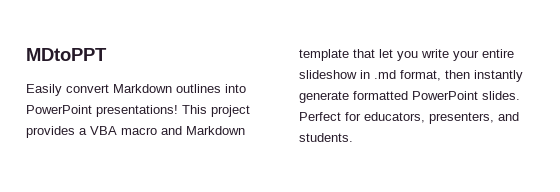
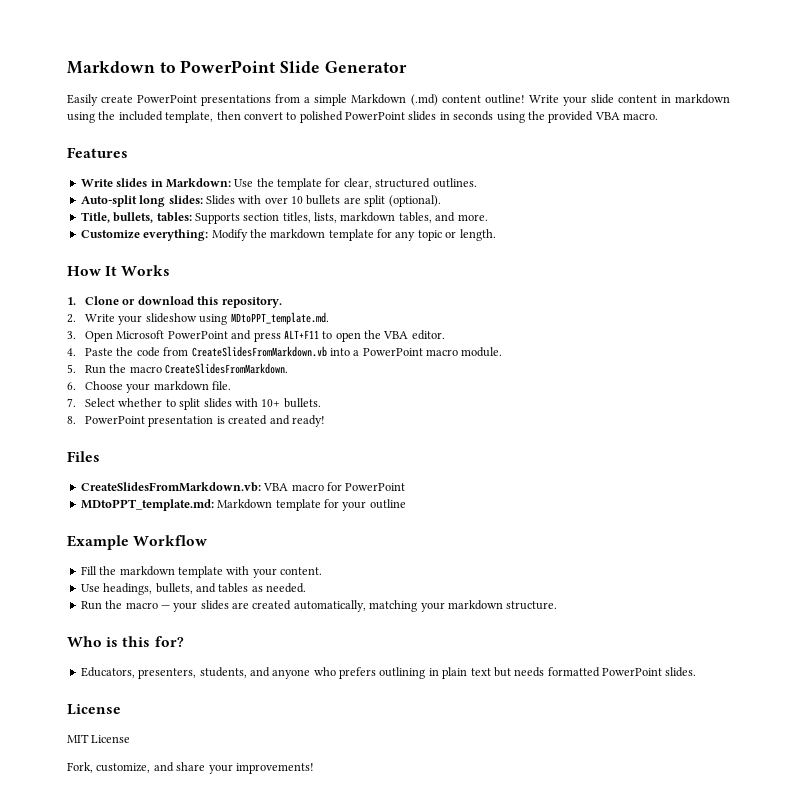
[26,48,107,61] [26,84,246,96] [26,105,250,117] [26,126,245,138] [299,49,514,61] [299,70,523,82] [299,91,520,103] [299,112,519,124] [299,133,353,142] MDtoPPT // Easily convert Markdown outlines into PowerPoint presentations! This project provides a VBA macro and Markdown template that let you write your entire slideshow in .md format, then instantly generate formatted PowerPoint slides. Perfect for educators, presenters, and students. -> [67,60,407,74] [67,94,730,106] [67,111,658,123] [67,147,128,158] [80,178,477,190] [80,195,441,207] [80,212,488,224] [80,229,496,241] [67,265,171,276] [67,296,282,308] [67,312,329,325] [67,330,445,342] [67,346,503,357] [67,363,289,374] [67,381,232,393] [67,398,321,410] [67,415,325,427] [67,451,100,462] [80,482,406,492] [80,499,406,511] [67,535,208,550] [80,566,322,578] [80,583,306,595] [80,600,558,612] [67,636,184,647] [80,667,697,679] [67,704,121,715] [67,734,131,743] [67,762,314,774] Markdown to PowerPoint Slide Generator // Easily create PowerPoint presentations from a simple Markdown (.md) content outline! Write your slide content in markdown using the included template, then convert to polished PowerPoint slides in seconds using the provided VBA macro. // Features // Write slides in Markdown: Use the template for clear, structured outlines. // Auto-split long slides: Slides with over 10 bullets are split (optional). // Title, bullets, tables: Supports section titles, lists, markdown tables, and more. // Customize everything: Modify the markdown template for any topic or length. // How It Works // 1. Clone or download this repository. // 2. Write your slideshow using MDtoPPT_template.md. // 3. Open Microsoft PowerPoint and press ALT+F11 to open the VBA editor. // 4. Paste the code from CreateSlidesFromMarkdown.vb into a PowerPoint macro module. // 5. Run the macro CreateSlidesFromMarkdown. // 6. Choose your markdown file. // 7. Select whether to split slides with 10+ bullets. // 8. PowerPoint presentation is created and ready! // Files // CreateSlidesFromMarkdown.vb: VBA macro for PowerPoint // MDtoPPT_template.md: Markdown template for your outline // Example Workflow // Fill the markdown template with your content. // Use headings, bullets, and tables as needed. // Run the macro — your slides are created automatically, matching your markdown structure. // Who is this for? // Educators, presenters, students, and anyone who prefers outlining in plain text but needs formatted PowerPoint slides. // License // MIT License // Fork, customize, and share your improvements!

